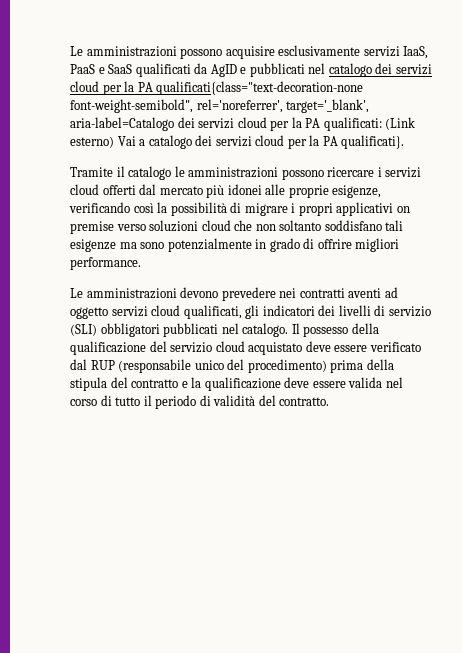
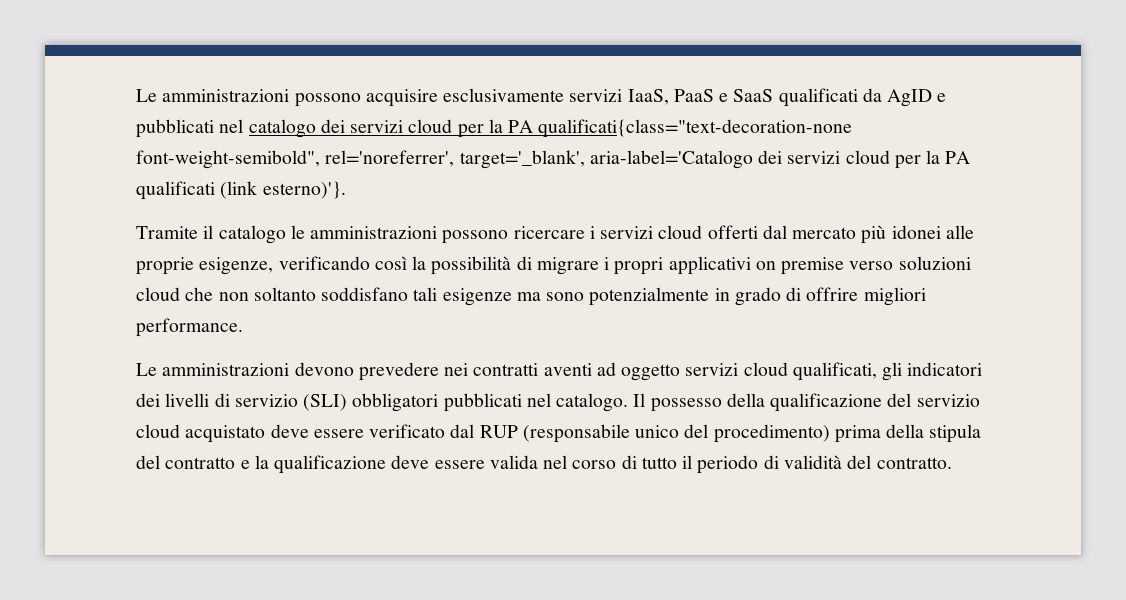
[70,117,416,131] [70,135,405,149] aria-label=Catalogo dei servizi cloud per la PA qualificati: (Link esterno) Vai a catalogo dei servizi cloud per la PA qualificati}. -> [589,150,971,169] [136,181,346,200] aria-label='Catalogo dei servizi cloud per la PA qualificati (link esterno)'}.

